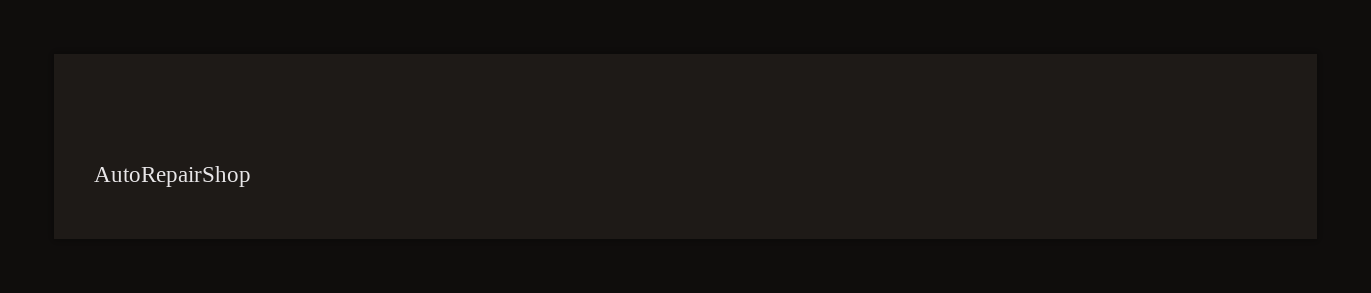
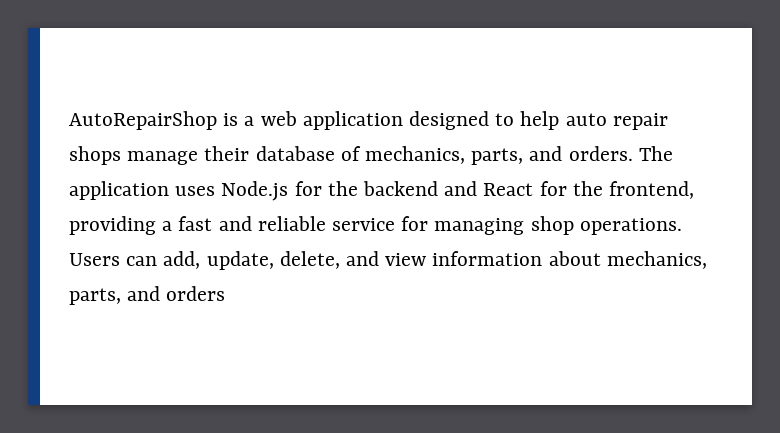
(251, 176) none -> [223,111,668,130] [69,146,673,165] [69,181,695,201] [69,216,682,235] [69,251,707,270] [69,286,226,305] is a web application designed to help auto repair shops manage their database of mechanics, parts, and orders. The application uses Node.js for the backend and React for the frontend, providing a fast and reliable service for managing shop operations. Users can add, update, delete, and view information about mechanics, parts, and orders

